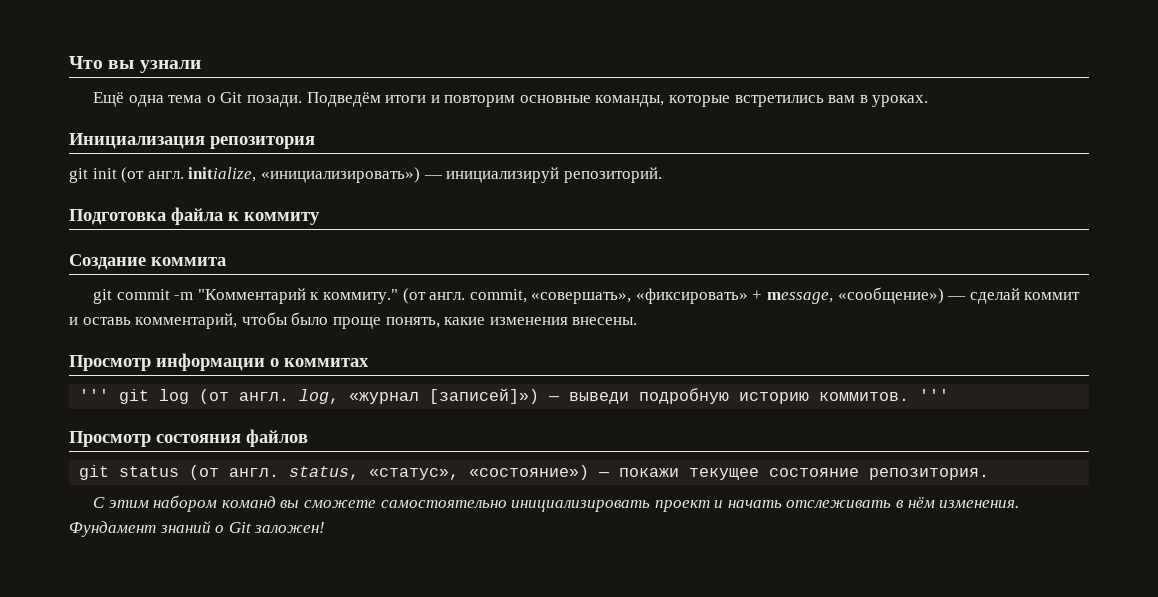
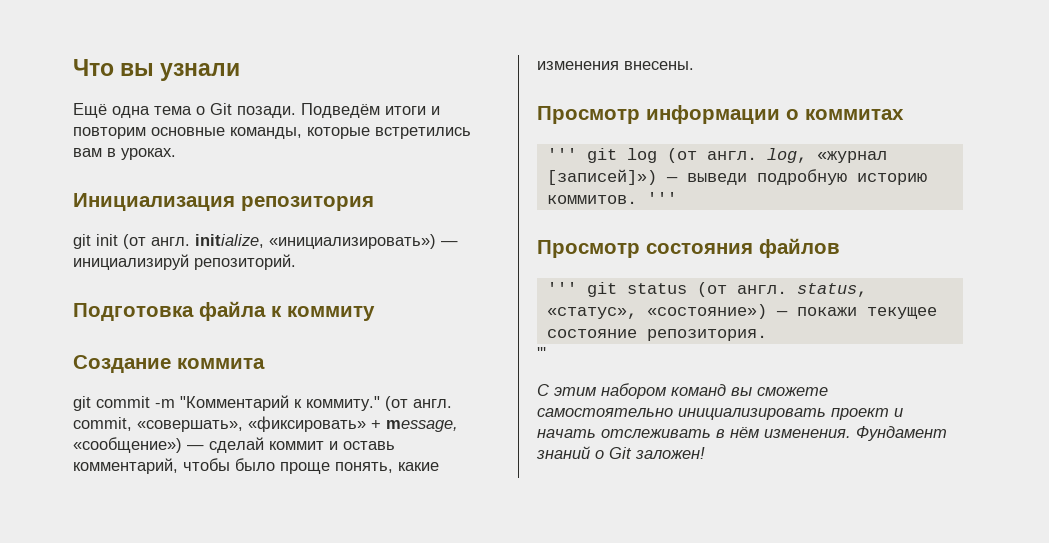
(308, 438) none -> [546,282,577,294] '''
(990, 474) none -> [537,347,546,359] // '''

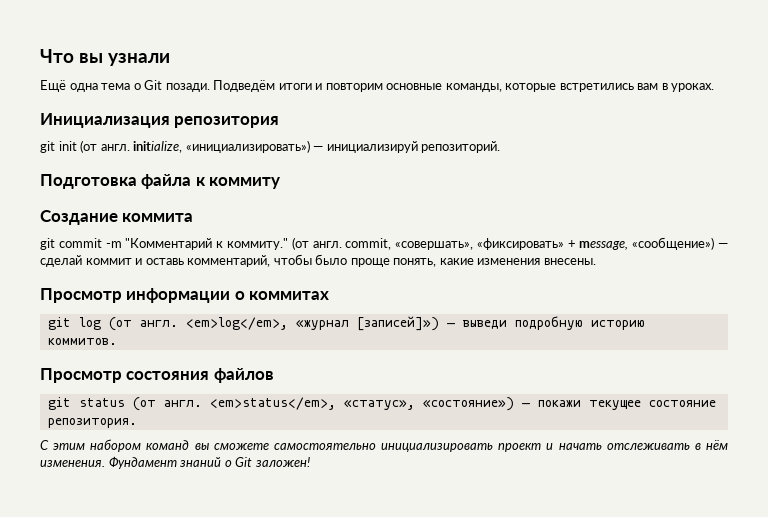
[546,148,577,160] ''' -> (330, 295) none
[766,148,807,163] log, -> [185,317,288,330] <em>log</em>,
[646,192,677,204] ''' -> (117, 341) none
[546,282,577,294] ''' -> (274, 375) none
[796,283,867,297] status, -> [209,397,336,410] <em>status</em>,
[537,347,546,359] // ''' -> (137, 423) none

